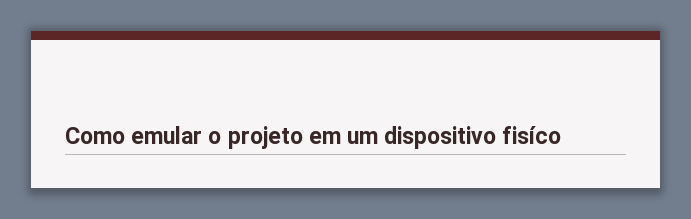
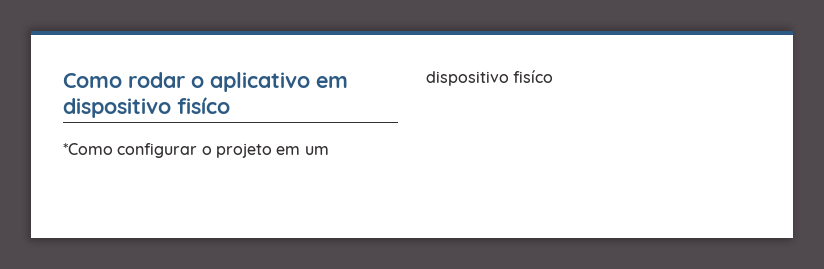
[131,126,203,144] emular -> [128,72,348,92] [63,97,230,118] [63,143,198,158] rodar o aplicativo em dispositivo fisíco // *Como configurar

